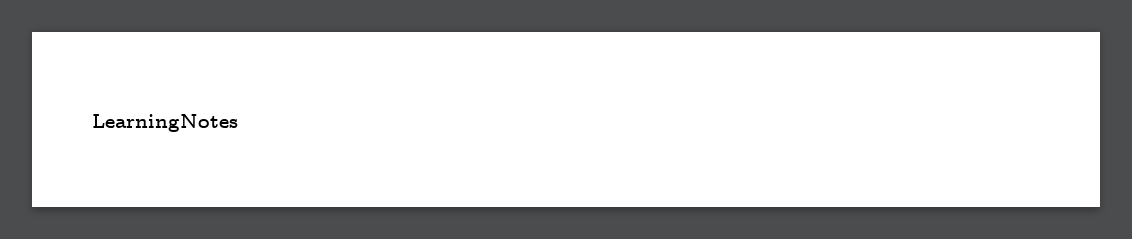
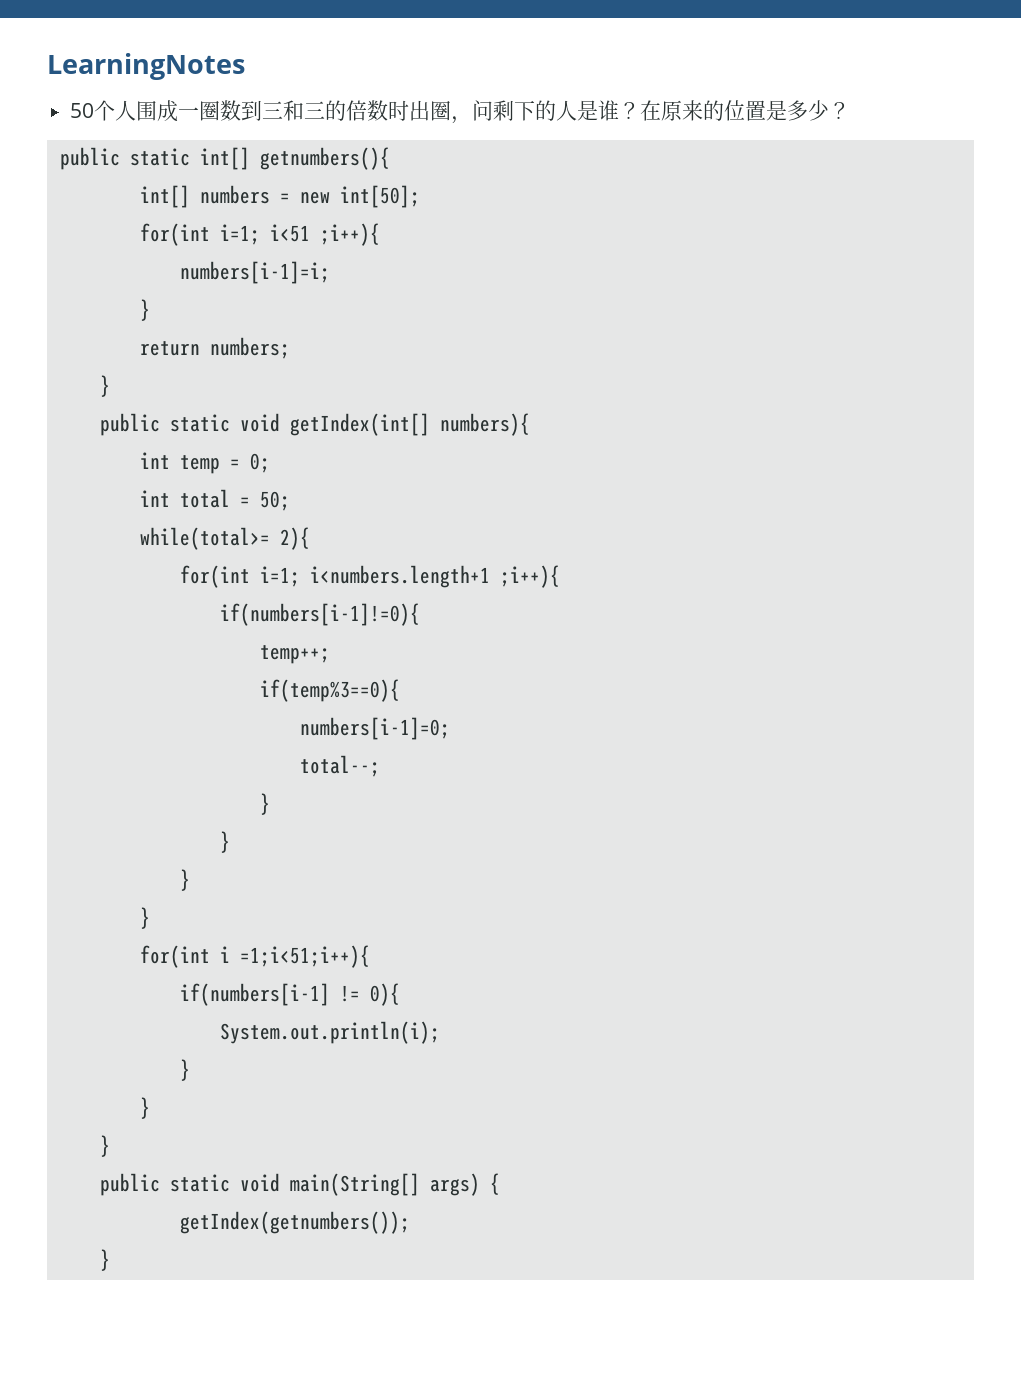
(238, 123) none -> [70,100,851,124] [59,147,390,170] [139,185,420,208] [139,223,380,246] [179,261,330,284] [139,299,150,321] [139,337,290,359] [99,375,110,397] [99,413,530,436] [139,452,270,474] [139,489,290,511] [139,527,310,550] [179,565,560,588] [219,603,420,626] [259,645,330,664] [259,679,400,702] [299,717,450,740] [299,755,380,777] [259,793,270,815] [219,831,230,853] [179,869,190,891] [139,907,150,929] [139,945,370,968] [179,983,400,1006] [219,1021,440,1044] [179,1059,190,1081] [139,1097,150,1119] [99,1135,110,1157] [99,1173,500,1196] [179,1211,410,1234] [99,1249,110,1271] // 50个人围成一圈数到三和三的倍数时出圈，问剩下的人是谁？在原来的位置是多少？ // public static int[] getnumbers(){ // int[] numbers = new int[50]; // for(int i=1; i<51 ;i++){ // numbers[i-1]=i; // } // return numbers; // } // public static void getIndex(int[] numbers){ // int temp = 0; // int total = 50; // while(total>= 2){ // for(int i=1; i<numbers.length+1 ;i++){ // if(numbers[i-1]!=0){ // temp++; // if(temp%3==0){ // numbers[i-1]=0; // total--; // } // } // } // } // for(int i =1;i<51;i++){ // if(numbers[i-1] != 0){ // System.out.println(i); // } // } // } // public static void main(String[] args) { // getIndex(getnumbers()); // }

